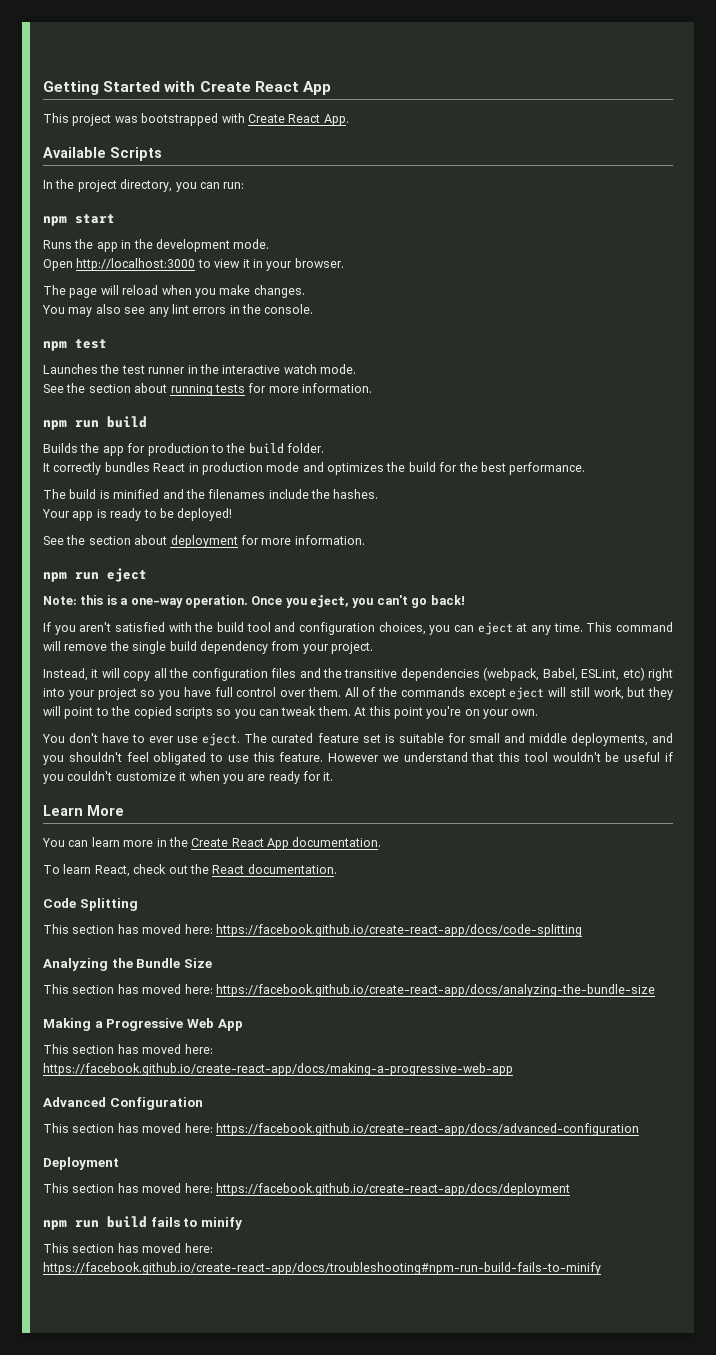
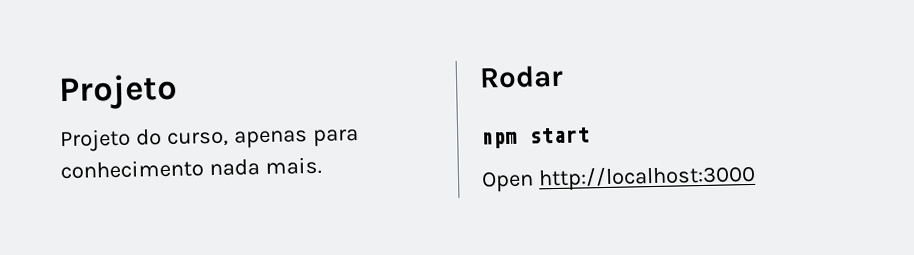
[43,81,331,95] [43,113,349,126] [43,147,162,161] [43,179,245,192] [43,214,115,226] [43,239,270,252] [43,258,344,271] [43,285,305,298] [42,304,314,317] [43,339,107,351] [43,364,356,374] [43,383,372,396] [43,416,147,430] [43,443,324,456] [43,462,586,475] [43,489,379,499] [42,508,233,521] [43,535,365,548] [43,568,147,582] [43,595,465,608] [43,622,673,635] [43,641,373,654] [43,667,673,681] [43,687,673,700] [43,706,539,719] [42,733,673,746] [43,752,673,765] [43,771,334,784] [43,805,124,816] [42,837,382,850] [43,864,337,877] [43,898,138,911] [43,924,582,937] [43,958,212,971] [43,984,655,997] [43,1018,243,1031] [43,1044,213,1054] [43,1063,513,1076] [43,1097,203,1110] [43,1123,639,1136] [43,1157,119,1170] [43,1183,570,1196] [43,1216,242,1230] [43,1243,213,1253] [43,1262,601,1275] Getting Started with Create React App // This project was bootstrapped with Create React App. // Available Scripts // In the project directory, you can run: // npm start // Runs the app in the development mode. // Open http://localhost:3000 to view it in your browser. // The page will reload when you make changes. // You may also see any lint errors in the console. // npm test // Launches the test runner in the interactive watch mode. // See the section about running tests for more information. // npm run build // Builds the app for production to the build folder. // It correctly bundles React in production mode and optimizes the build for the best performance. // The build is minified and the filenames include the hashes. // Your app is ready to be deployed! // See the section about deployment for more information. // npm run eject // Note: this is a one-way operation. Once you eject, you can't go back! // If you aren't satisfied with the build tool and configuration choices, you can eject at any time. This command will remove the single build dependency from your project. // Instead, it will copy all the configuration files and the transitive dependencies (webpack, Babel, ESLint, etc) right into your project so you have full control over them. All of the commands except eject will still work, but they will point to the copied scripts so you can tweak them. At this point you're on your own. // You don't have to ever use eject. The curated feature set is suitable for small and middle deployments, and you shouldn't feel obligated to use this feature. However we understand that this tool wouldn't be useful if you couldn't customize it when you are ready for it. // Learn More // You can learn more in the Create React App documentation. // To learn React, check out the React documentation. // Code Splitting // This section has moved here: https://facebook.github.io/create-react-app/docs/code-splitting // Analyzing the Bundle Size // This section has moved here: https://facebook.github.io/create-react-app/docs/analyzing-the-bundle-size // Making a Progressive Web App // This section has moved here: https://facebook.github.io/create-react-app/docs/making-a-progressive-web-app // Advanced Configuration // This section has moved here: https://facebook.github.io/create-react-app/docs/advanced-configuration // Deployment // This section has moved here: https://facebook.github.io/create-react-app/docs/deployment // npm run build fails to minify // This section has moved here: https://facebook.github.io/create-react-app/docs/troubleshooting#npm-run-build-fails-to-minify -> [58,73,178,111] [59,128,359,153] [60,156,322,180] [479,64,564,89] [481,127,590,149] [481,163,756,193] Projeto // Projeto do curso, apenas para conhecimento nada mais. // Rodar // npm start // Open http://localhost:3000

